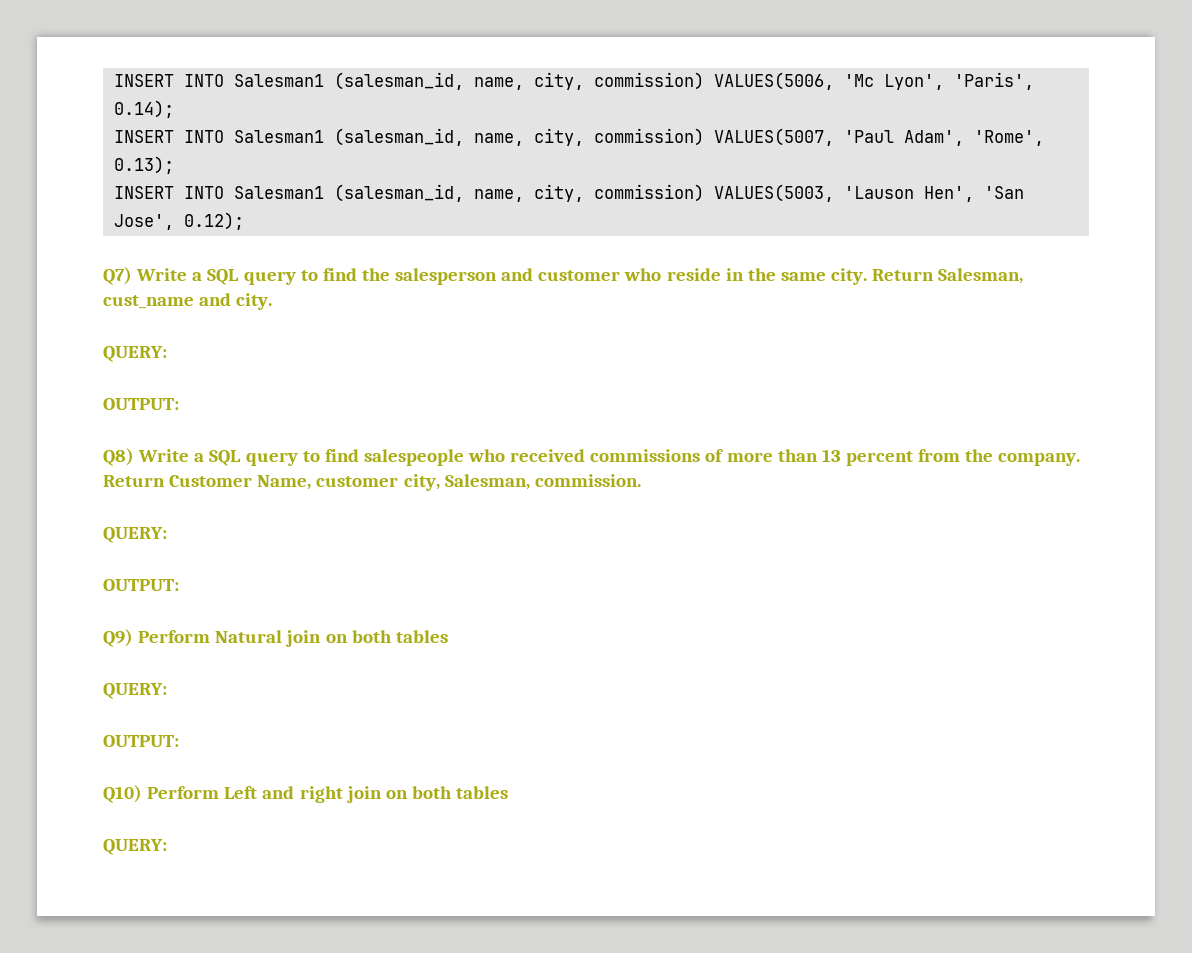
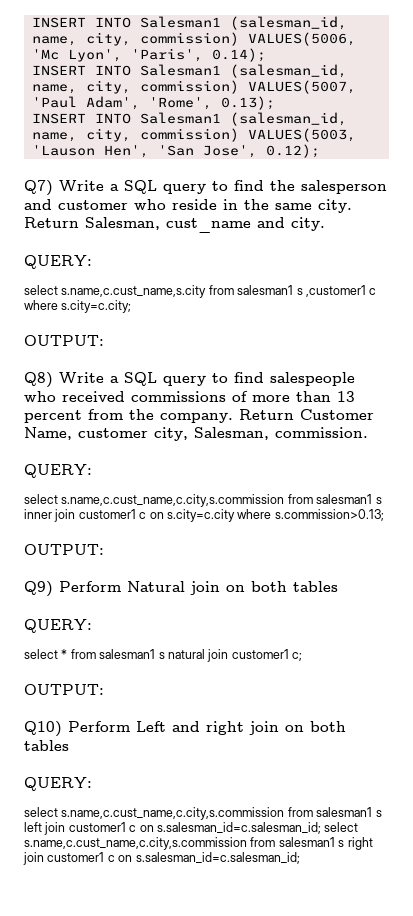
(167, 354) none -> [24,285,377,298] [24,300,132,313] // select s.name,c.cust_name,s.city from salesman1 s ,customer1 c where s.city=c.city;
(167, 535) none -> [24,494,382,507] [24,509,384,522] // select s.name,c.cust_name,c.city,s.commission from salesman1 s inner join customer1 c on s.city=c.city where s.commission>0.13;
(167, 691) none -> [24,649,302,662] // select * from salesman1 s natural join customer1 c;
(167, 847) none -> [24,807,382,820] [24,822,359,835] [24,837,373,850] [23,852,300,865] // select s.name,c.cust_name,c.city,s.commission from salesman1 s left join customer1 c on s.salesman_id=c.salesman_id; select s.name,c.cust_name,c.city,s.commission from salesman1 s right join customer1 c on s.salesman_id=c.salesman_id;

